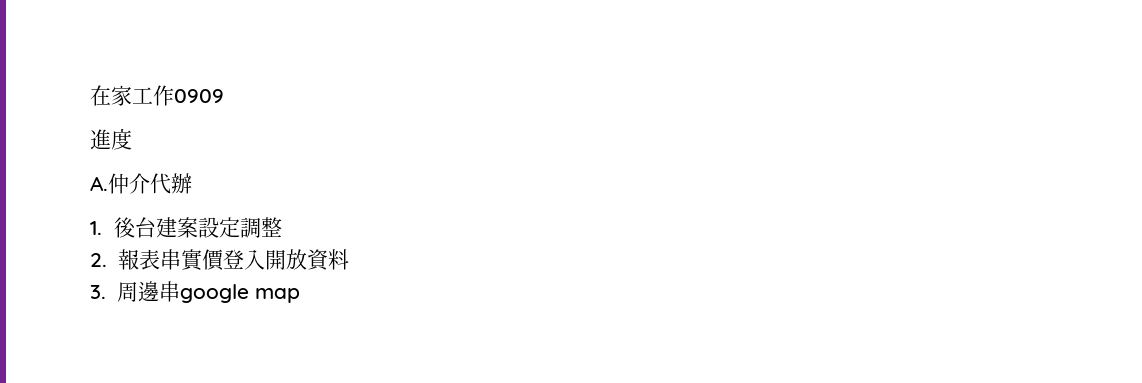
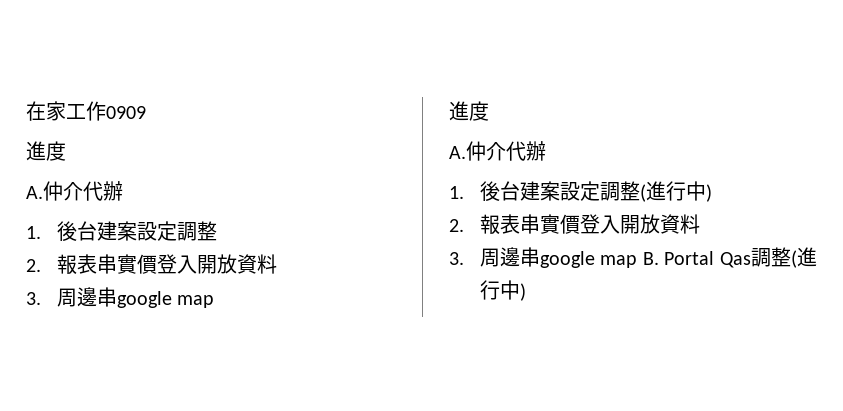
(300, 295) none -> [449,101,489,121] [449,141,546,161] [449,181,713,202] [449,214,701,235] [449,247,817,268] [480,280,527,301] // 進度 // A.仲介代辦 // 1.後台建案設定調整(進行中) // 2.報表串實價登入開放資料 // 3.周邊串google map B. Portal Qas調整(進行中)

